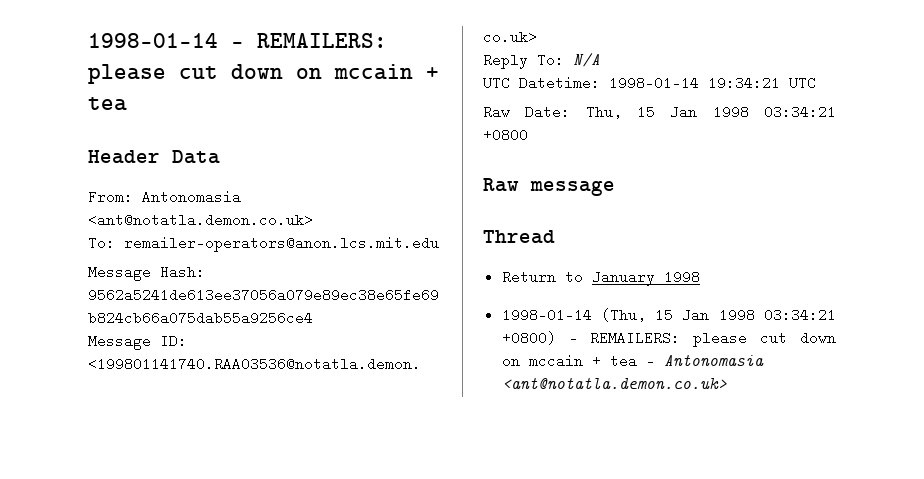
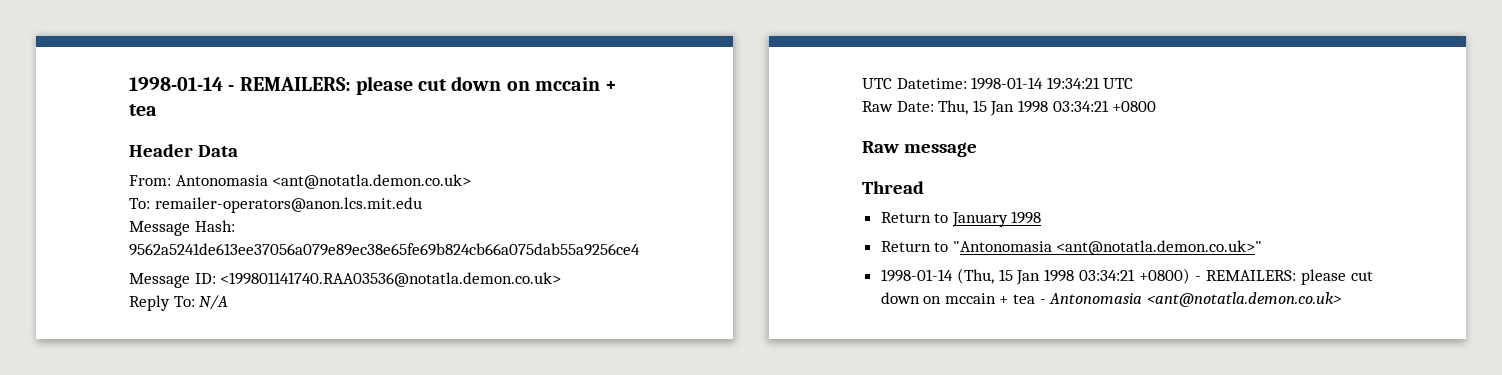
(700, 277) none -> [880,240,1263,255] // Return to "Antonomasia <ant@notatla.demon.co.uk>"

